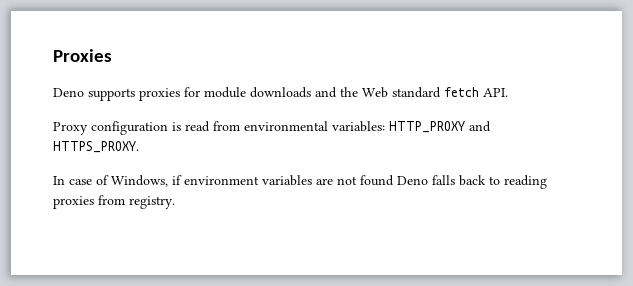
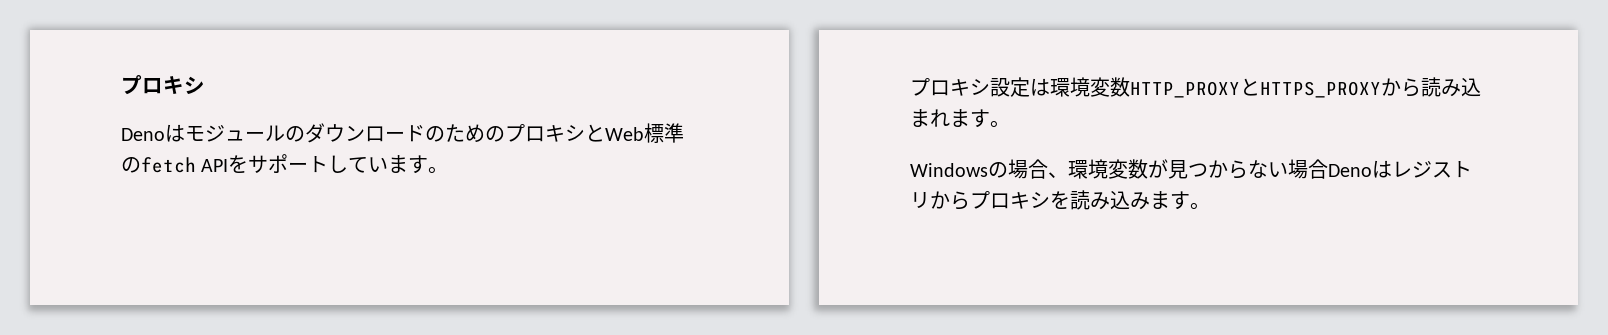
[53,49,112,62] [53,87,508,101] [53,121,491,135] [53,141,139,153] [53,175,547,189] [53,195,175,209] Proxies // Deno supports proxies for module downloads and the Web standard fetch API. // Proxy configuration is read from environmental variables: HTTP_PROXY and HTTPS_PROXY. // In case of Windows, if environment variables are not found Deno falls back to reading proxies from registry. -> [121,75,205,95] [121,123,684,143] [121,154,449,174] [910,77,1481,98] [910,109,1010,128] [910,159,1472,179] [910,190,1210,210] プロキシ // DenoはモジュールのダウンロードのためのプロキシとWeb標準のfetch APIをサポートしています。 // プロキシ設定は環境変数HTTP_PROXYとHTTPS_PROXYから読み込まれます。 // Windowsの場合、環境変数が見つからない場合Denoはレジストリからプロキシを読み込みます。

